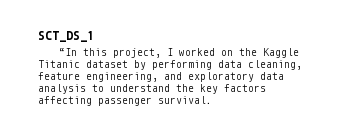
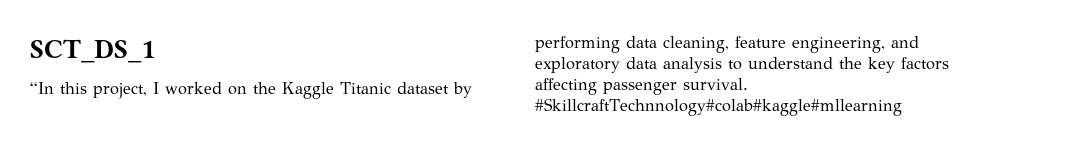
(212, 100) none -> [535,98,902,116] #SkillcraftTechnnology#colab#kaggle#mllearning

